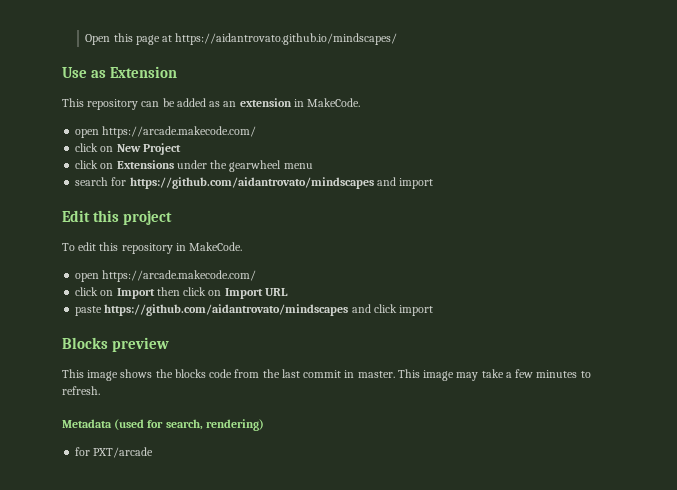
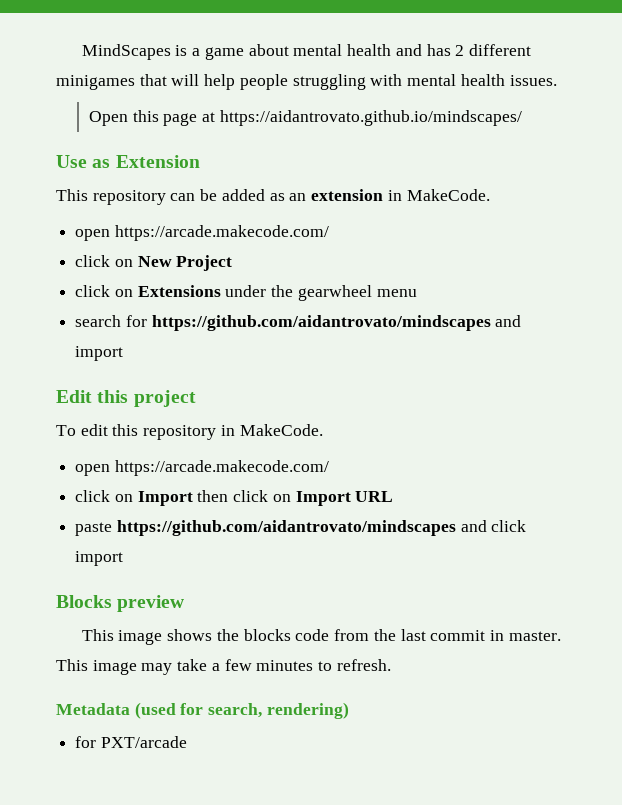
(85, 39) none -> [81,44,531,60] [56,74,557,90] MindScapes is a game about mental health and has 2 different minigames that will help people struggling with mental health issues. //

